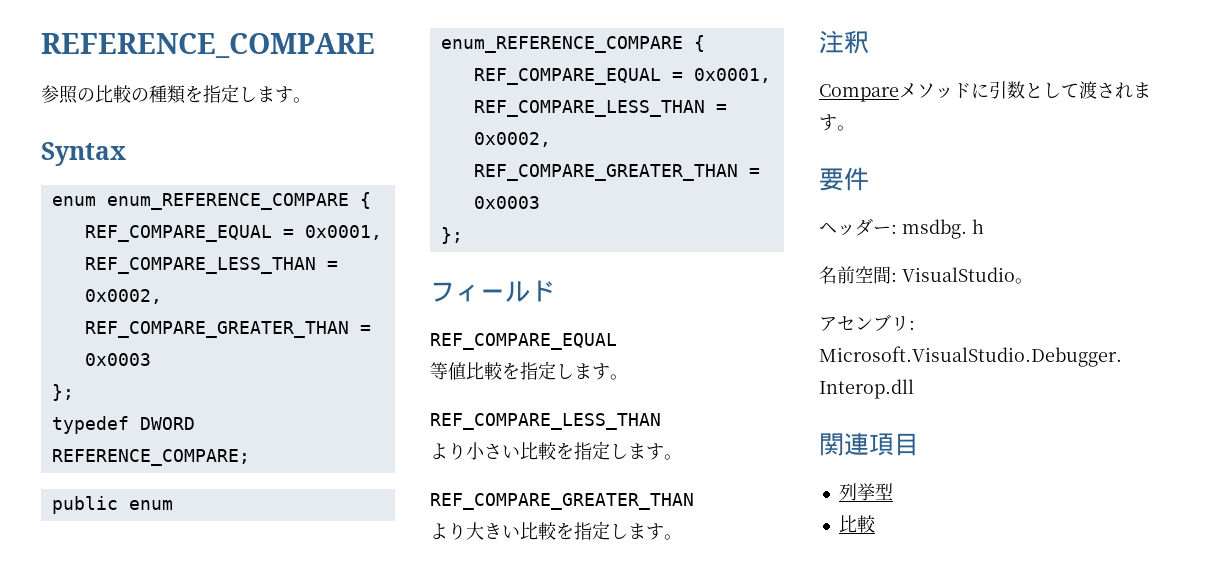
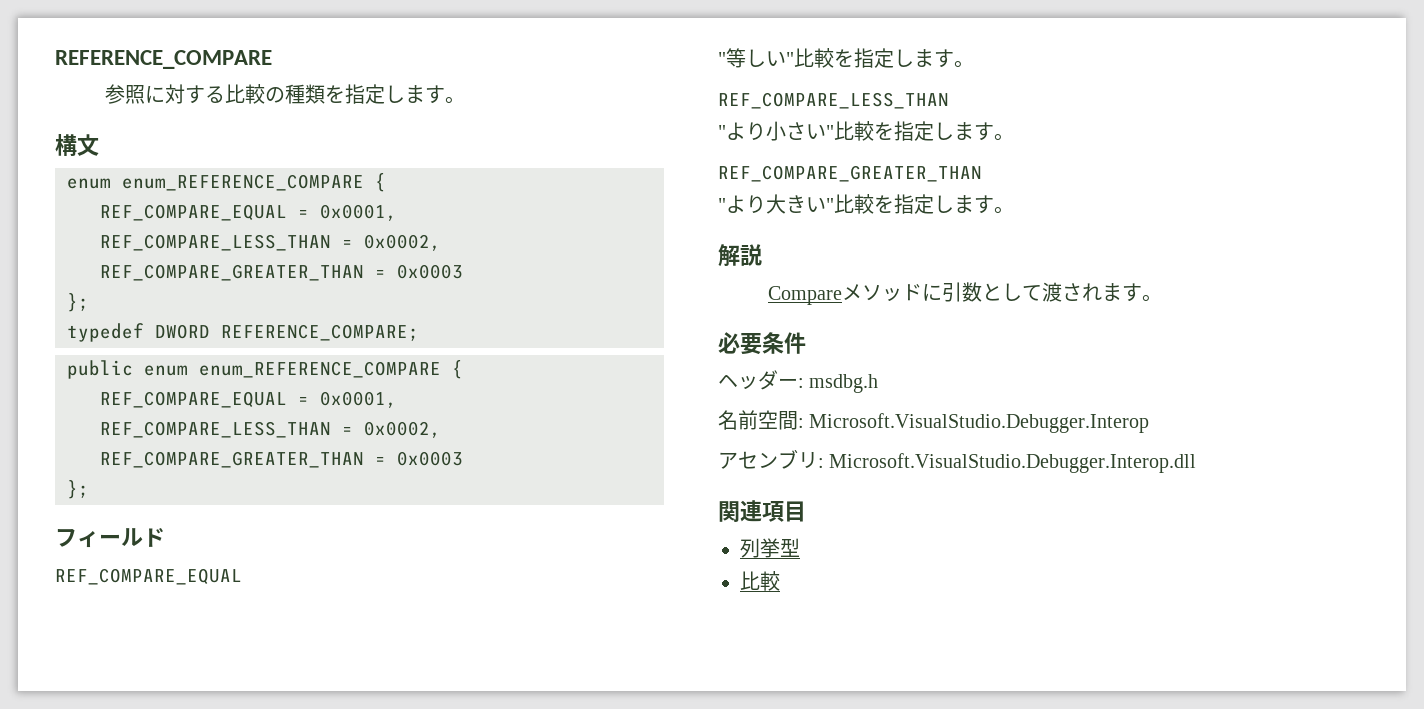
[77,88,95,102] の -> [144,84,225,104] に対する
[41,142,126,166] Syntax -> [55,134,99,156] 構文
[430,362,466,380] 等値 -> [718,48,794,68] "等しい"
(661, 421) none -> [718,125,726,139] "
(520, 452) none -> [826,125,834,139] "
(694, 501) none -> [718,198,726,212] "
[520,521,682,540] [819,30,869,54] 比較を指定します。 // 注釈 -> [826,194,1014,214] [718,244,762,267] "比較を指定します。 // 解説
[819,168,844,191] 要 -> [718,332,784,355] 必要条
[902,219,984,239] msdbg. h -> [809,374,879,393] msdbg.h
[902,267,1033,284] VisualStudio。 -> [809,413,1150,433] Microsoft.VisualStudio.Debugger.Interop

